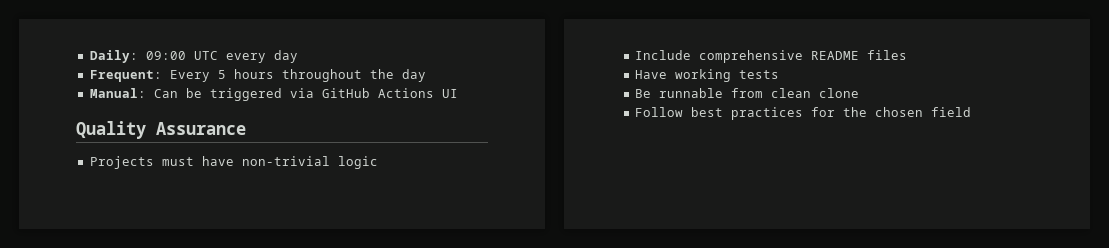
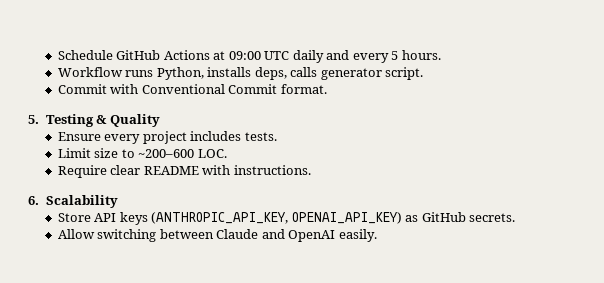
[89,50,298,63] [89,69,426,82] [89,88,458,101] [76,121,246,139] [89,156,378,169] [634,50,907,63] [634,69,779,82] [634,88,859,98] [634,107,971,120] Daily: 09:00 UTC every day // Frequent: Every 5 hours throughout the day // Manual: Can be triggered via GitHub Actions UI // Quality Assurance // Projects must have non-trivial logic // Include comprehensive README files // Have working tests // Be runnable from clean clone // Follow best practices for the chosen field -> [57,50,441,63] [57,67,424,80] [57,84,327,94] [28,114,160,127] [57,131,277,144] [57,148,227,158] [57,165,311,178] [28,195,118,208] [57,212,516,225] [57,229,377,242] Schedule GitHub Actions at 09:00 UTC daily and every 5 hours. // Workflow runs Python, installs deps, calls generator script. // Commit with Conventional Commit format. // 5. Testing & Quality // Ensure every project includes tests. // Limit size to ~200–600 LOC. // Require clear README with instructions. // 6. Scalability // Store API keys (ANTHROPIC_API_KEY, OPENAI_API_KEY) as GitHub secrets. // Allow switching between Claude and OpenAI easily.

